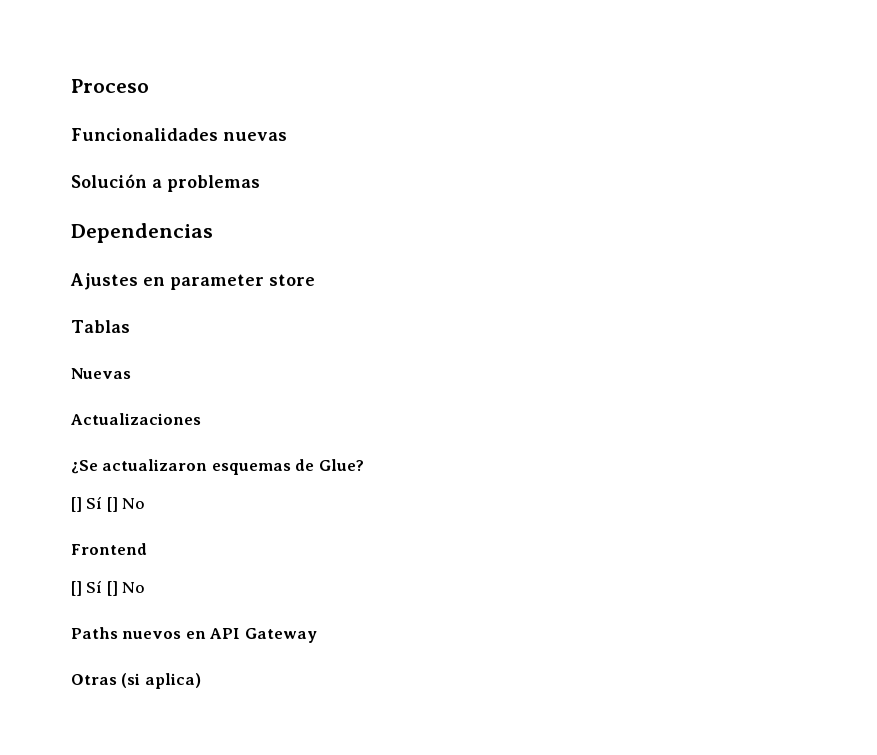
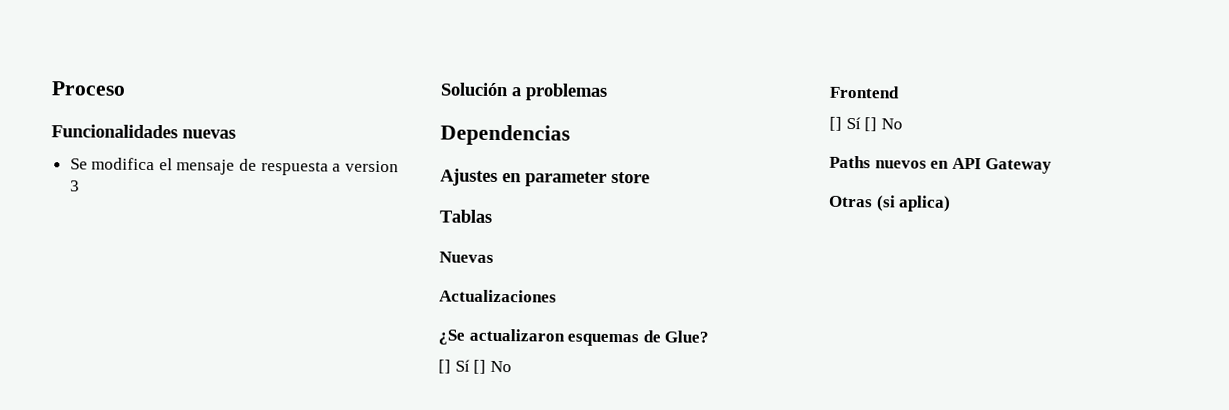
(287, 136) none -> [69,157,399,176] [69,180,80,192] // Se modifica el mensaje de respuesta a version 3

